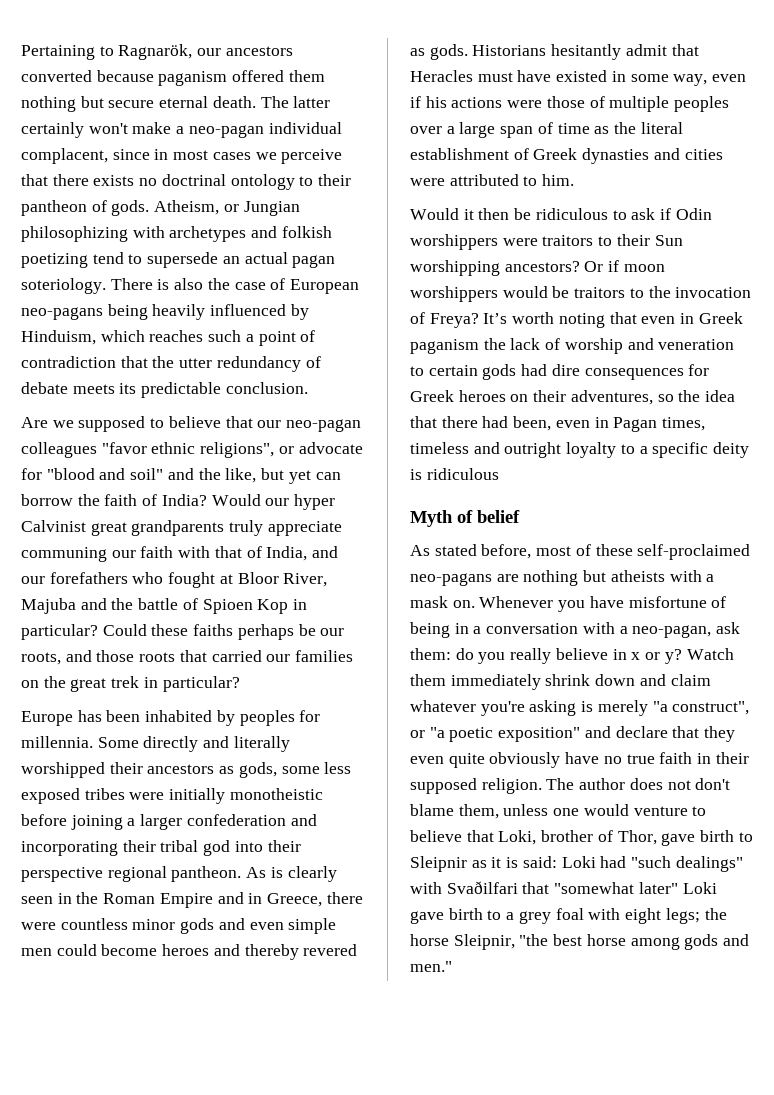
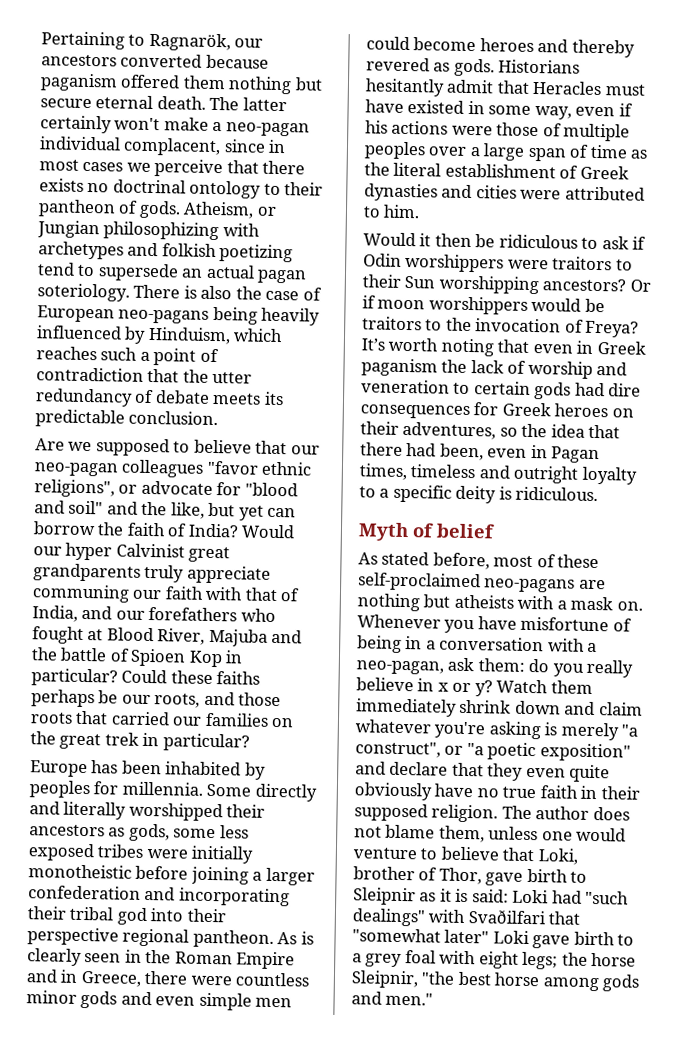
[237,572,279,584] Bloor -> [106,627,154,642] Blood
[426,468,499,480] ridiculous -> [515,486,599,502] ridiculous.
[695,778,731,790] don't -> (382, 832) none

